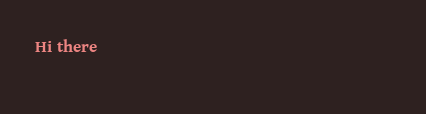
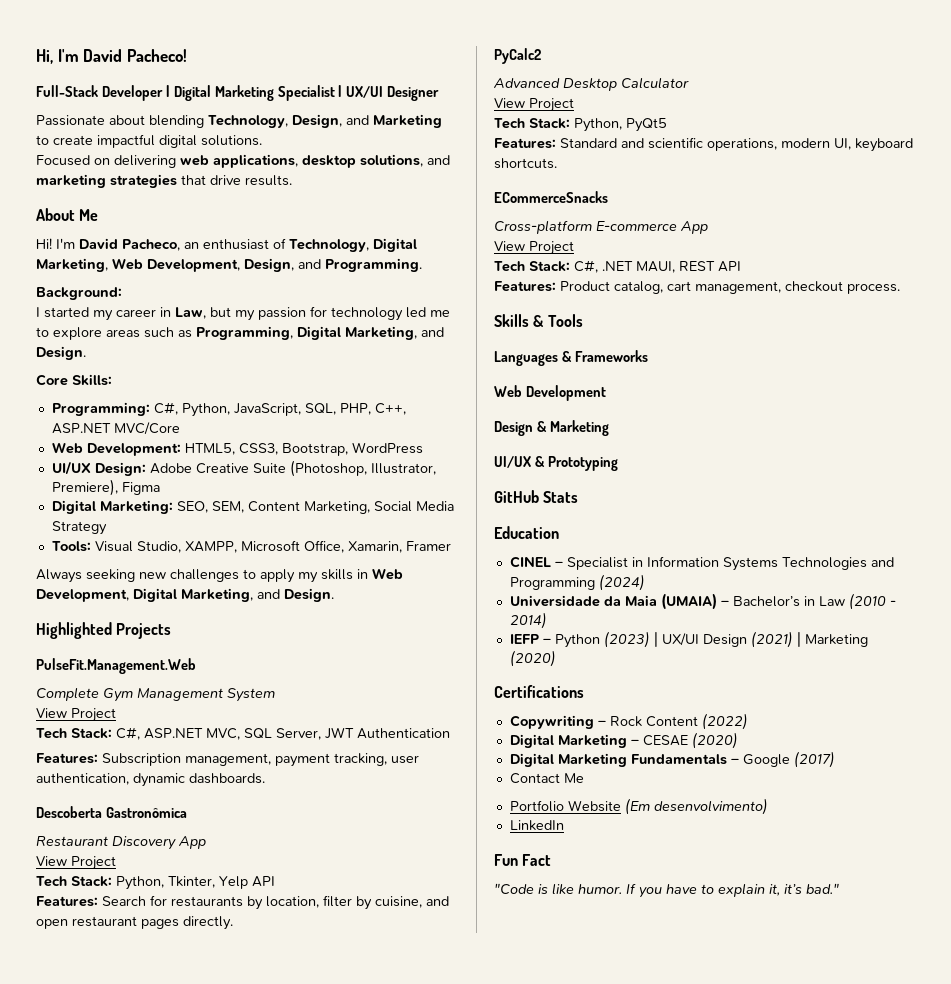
[35,39,97,52] Hi there -> [36,49,187,64] [36,85,440,101] [36,114,442,128] [36,134,262,148] [36,154,450,168] [36,174,292,188] [36,208,99,221] [36,238,417,252] [36,258,422,272] [36,287,122,300] [36,306,450,321] [36,326,444,340] [36,346,86,360] [36,374,112,386] [51,402,406,417] [51,422,180,435] [51,442,423,456] [51,460,436,477] [51,479,160,496] [51,500,454,514] [51,521,107,535] [51,540,451,553] [36,568,403,583] [36,588,334,602] [36,622,172,639] [36,658,196,674] [36,687,275,702] [36,708,116,722] [36,727,450,740] [36,753,419,767] [36,773,265,787] [36,806,187,818] [36,836,206,850] [36,856,116,870] [36,876,275,890] [36,895,449,910] [36,916,233,930] [494,48,541,64] [493,77,689,91] [494,98,574,112] [494,118,667,132] [494,137,913,152] [494,158,557,169] [494,191,608,203] [494,220,708,234] [494,241,574,255] [494,260,741,273] [494,281,900,294] [494,314,583,327] [494,350,648,366] [494,385,606,401] [494,420,609,436] [494,456,618,471] [494,490,579,503] [494,526,559,539] [509,556,894,571] [509,574,645,591] [509,593,896,610] [509,612,547,629] [509,631,868,648] [509,650,556,667] [494,685,584,698] [509,713,748,730] [509,732,738,749] [509,751,835,768] [509,773,584,784] [509,798,768,815] [509,820,564,831] [494,854,552,866] [494,883,839,898] Hi, I'm David Pacheco! // Full-Stack Developer | Digital Marketing Specialist | UX/UI Designer // Passionate about blending Technology, Design, and Marketing to create impactful digital solutions. // Focused on delivering web applications, desktop solutions, and marketing strategies that drive results. // About Me // Hi! I'm David Pacheco, an enthusiast of Technology, Digital Marketing, Web Development, Design, and Programming. // Background: // I started my career in Law, but my passion for technology led me to explore areas such as Programming, Digital Marketing, and Design. // Core Skills: // Programming: C#, Python, JavaScript, SQL, PHP, C++, ASP.NET MVC/Core // Web Development: HTML5, CSS3, Bootstrap, WordPress // UI/UX Design: Adobe Creative Suite (Photoshop, Illustrator, Premiere), Figma // Digital Marketing: SEO, SEM, Content Marketing, Social Media Strategy // Tools: Visual Studio, XAMPP, Microsoft Office, Xamarin, Framer // Always seeking new challenges to apply my skills in Web Development, Digital Marketing, and Design. // Highlighted Projects // PulseFit.Management.Web // Complete Gym Management System // View Project // Tech Stack: C#, ASP.NET MVC, SQL Server, JWT Authentication // Features: Subscription management, payment tracking, user authentication, dynamic dashboards. // Descoberta Gastronômica // Restaurant Discovery App // View Project // Tech Stack: Python, Tkinter, Yelp API // Features: Search for restaurants by location, filter by cuisine, and open restaurant pages directly. // PyCalc2 // Advanced Desktop Calculator // View Project // Tech Stack: Python, PyQt5 // Features: Standard and scientific operations, modern UI, keyboard shortcuts. // ECommerceSnacks // Cross-platform E-commerce App // View Project // Tech Stack: C#, .NET MAUI, REST API // Features: Product catalog, cart management, checkout process. // Skills & Tools // Languages & Frameworks // Web Development // Design & Marketing // UI/UX & Prototyping // GitHub Stats // Education // CINEL – Specialist in Information Systems Technologies and Programming (2024) // Universidade da Maia (UMAIA) – Bachelor’s in Law (2010 - 2014) // IEFP – Python (2023) | UX/UI Design (2021) | Marketing (2020) // Certifications // Copywriting – Rock Content (2022) // Digital Marketing – CESAE (2020) // Digital Marketing Fundamentals – Google (2017) // Contact Me // Portfolio Website (Em desenvolvimento) // LinkedIn // Fun Fact // "Code is like humor. If you have to explain it, it’s bad."

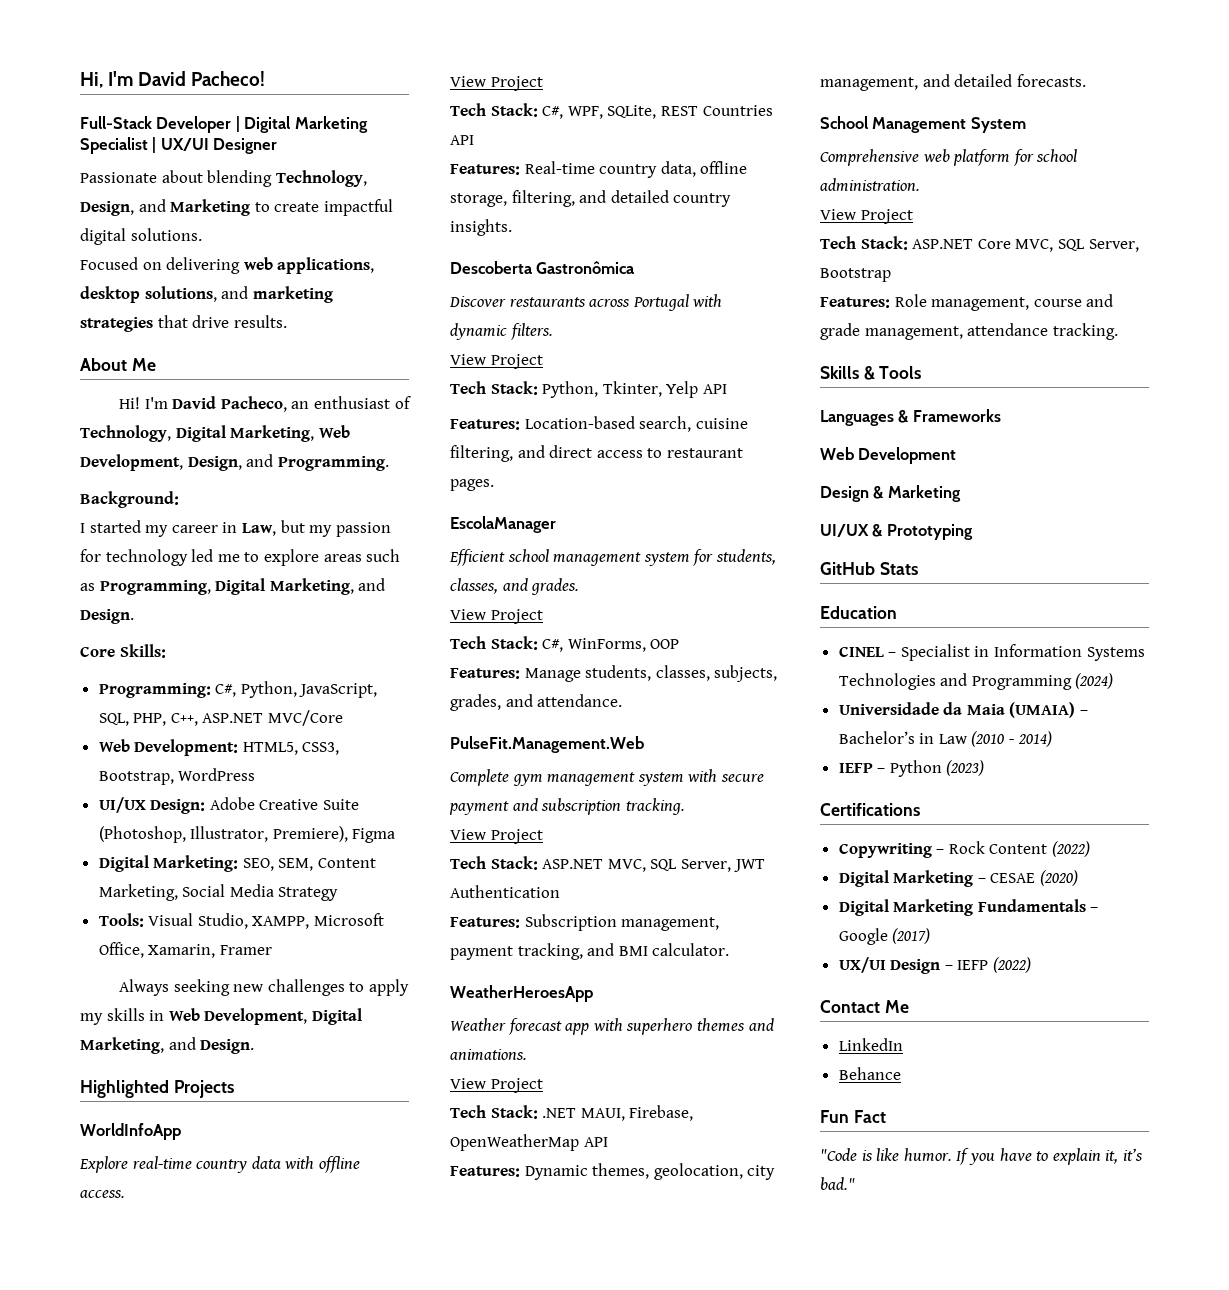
[36,658,196,674] [36,687,275,702] [36,708,116,722] [36,727,140,740] PulseFit.Management.Web // Complete Gym Management System // View Project // Tech Stack: C#, -> [80,1123,181,1140] [79,1156,360,1173] [80,1190,125,1198] [450,76,543,91] [450,103,773,119] [450,135,474,145] [450,161,748,178] [450,190,732,207] [450,219,512,236] [450,261,636,274] [449,294,723,311] [450,323,553,340] [450,354,543,369] [450,381,727,398] [450,416,748,432] [450,445,743,462] [450,479,494,491] [450,516,556,533] [449,549,776,566] [450,578,580,595] [450,609,543,624] [450,636,680,652] [450,665,778,682] [450,694,623,711] [450,736,644,753] [450,769,764,786] [449,798,685,815] [450,829,543,844] [450,856,538,870] WorldInfoApp // Explore real-time country data with offline access. // View Project // Tech Stack: C#, WPF, SQLite, REST Countries API // Features: Real-time country data, offline storage, filtering, and detailed country insights. // Descoberta Gastronômica // Discover restaurants across Portugal with dynamic filters. // View Project // Tech Stack: Python, Tkinter, Yelp API // Features: Location-based search, cuisine filtering, and direct access to restaurant pages. // EscolaManager // Efficient school management system for students, classes, and grades. // View Project // Tech Stack: C#, WinForms, OOP // Features: Manage students, classes, subjects, grades, and attendance. // PulseFit.Management.Web // Complete gym management system with secure payment and subscription tracking. // View Project // Tech Stack:
[391,755,419,764] [36,773,265,787] [36,806,187,818] [36,836,206,850] [36,856,116,870] [36,876,275,890] [36,895,449,910] [36,916,233,930] [494,48,541,64] [493,77,689,91] [494,98,574,112] [494,118,667,132] [494,137,913,152] [494,158,557,169] [494,191,608,203] [494,220,708,234] [494,241,574,255] [494,260,741,273] [494,281,900,294] user authentication, dynamic dashboards. // Descoberta Gastronômica // Restaurant Discovery App // View Project // Tech Stack: Python, Tkinter, Yelp API // Features: Search for restaurants by location, filter by cuisine, and open restaurant pages directly. // PyCalc2 // Advanced Desktop Calculator // View Project // Tech Stack: Python, PyQt5 // Features: Standard and scientific operations, modern UI, keyboard shortcuts. // ECommerceSnacks // Cross-platform E-commerce App // View Project // Tech Stack: C#, .NET MAUI, REST API // Features: Product catalog, cart management, checkout process. -> [587,943,730,956] [450,985,593,1002] [450,1018,774,1035] [450,1049,527,1061] [450,1078,543,1093] [450,1105,694,1121] [450,1134,608,1151] [450,1163,776,1180] [820,74,1086,91] [820,116,1026,133] [820,149,1078,166] [820,178,920,192] [820,209,913,224] [820,236,1139,252] [820,268,891,282] [820,294,1114,311] [820,323,1118,340] and BMI calculator. // WeatherHeroesApp // Weather forecast app with superhero themes and animations. // View Project // Tech Stack: .NET MAUI, Firebase, OpenWeatherMap API // Features: Dynamic themes, geolocation, city management, and detailed forecasts. // School Management System // Comprehensive web platform for school administration. // View Project // Tech Stack: ASP.NET Core MVC, SQL Server, Bootstrap // Features: Role management, course and grade management, attendance tracking.
[653,631,868,648] [509,650,556,667] | UX/UI Design (2021) | Marketing (2020) -> (985, 768) none
[509,773,584,784] [509,798,768,815] [509,820,564,831] Contact Me // Portfolio Website (Em desenvolvimento) // LinkedIn -> [838,957,1032,974] [820,1000,909,1013] [838,1038,903,1051] [838,1067,901,1080] UX/UI Design – IEFP (2022) // Contact Me // LinkedIn // Behance

